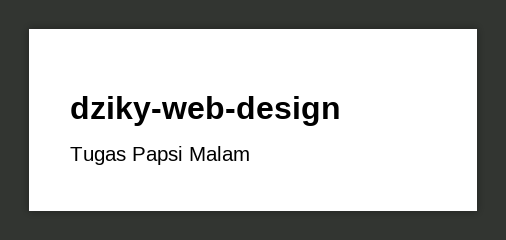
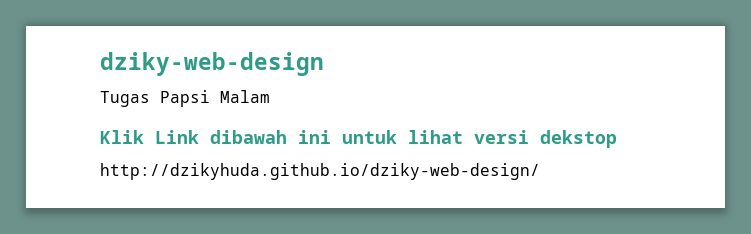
(250, 153) none -> [100,130,617,148] [100,163,540,180] // Klik Link dibawah ini untuk lihat versi dekstop // http://dzikyhuda.github.io/dziky-web-design/

